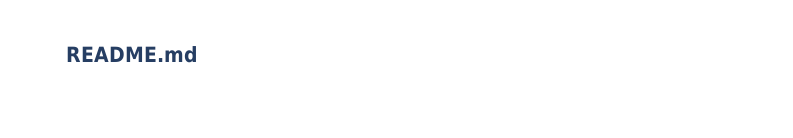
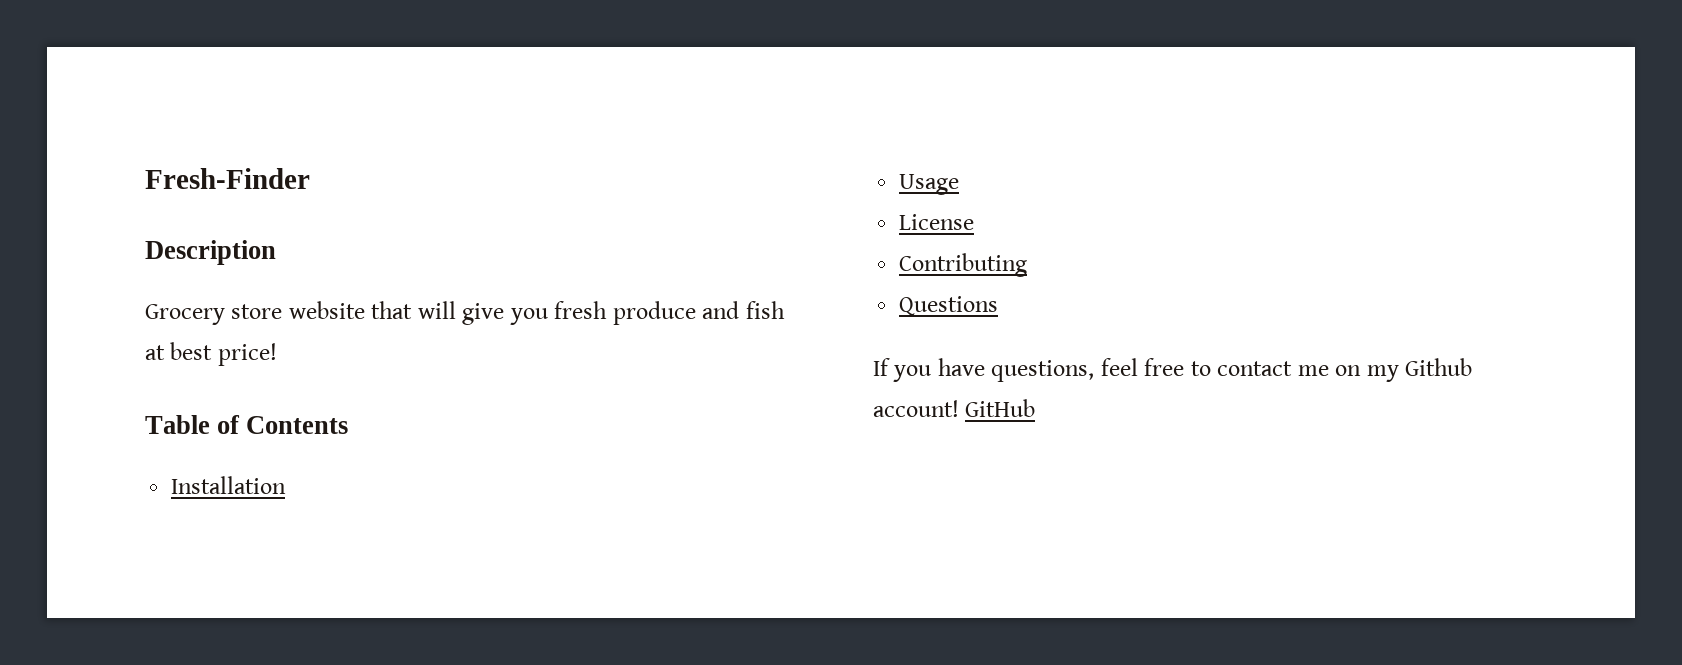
[66,46,198,63] README.md -> [145,168,310,189] [145,240,276,265] [145,301,785,325] [145,342,277,366] [145,415,349,434] [171,476,287,494] [899,174,960,195] [899,214,975,230] [899,253,1028,277] [899,296,999,316] [873,358,1473,382] [873,399,1036,417] Fresh-Finder // Description // Grocery store website that will give you fresh produce and fish at best price! // Table of Contents // Installation // Usage // License // Contributing // Questions // If you have questions, feel free to contact me on my Github account! GitHub

